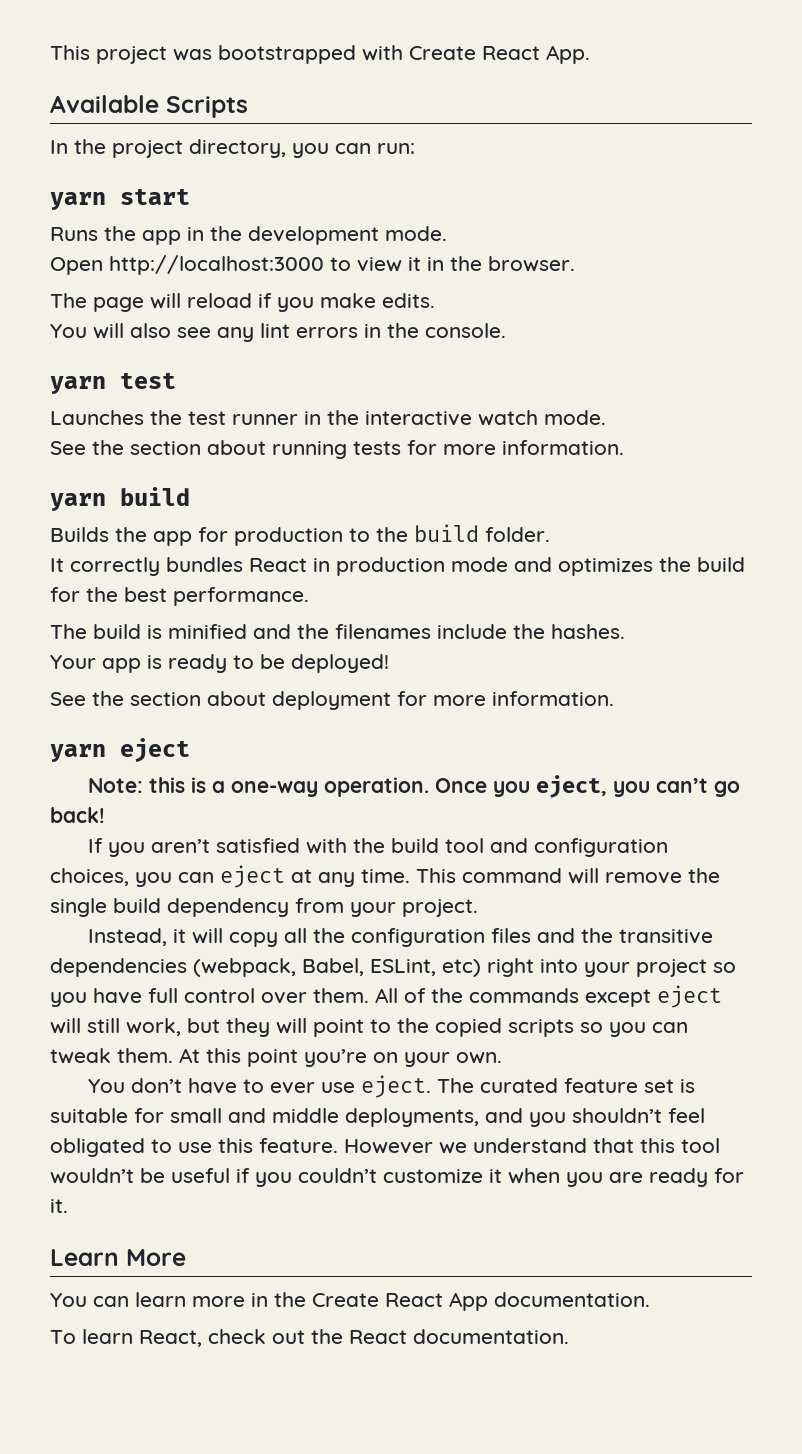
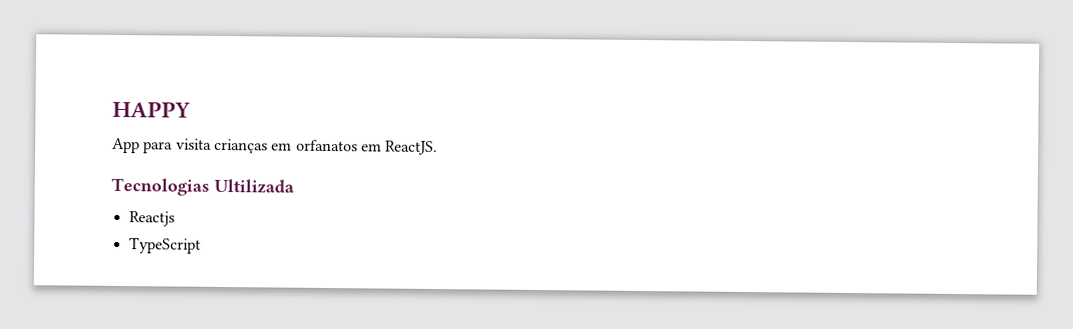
[50,45,590,64] [50,95,248,118] [50,139,415,158] [50,188,190,210] [50,226,447,245] [50,255,575,275] [50,293,435,312] [50,323,506,342] [50,372,176,394] [50,410,606,426] [50,440,624,459] [50,487,190,511] [50,524,550,546] [50,557,745,576] [50,587,309,606] [50,624,625,639] [50,654,389,673] [50,691,614,710] [50,738,190,762] [87,775,740,798] [50,807,105,823] [87,838,668,857] [50,865,720,888] [50,898,478,917] [87,928,713,947] [50,958,736,977] [50,985,722,1008] [50,1018,688,1037] [50,1048,502,1067] [87,1075,695,1098] [50,1108,705,1127] [50,1138,720,1157] [50,1168,744,1187] [50,1199,68,1213] [50,1249,186,1266] [50,1292,650,1311] [50,1329,569,1347] This project was bootstrapped with Create React App. // Available Scripts // In the project directory, you can run: // yarn start // Runs the app in the development mode. // Open http://localhost:3000 to view it in the browser. // The page will reload if you make edits. // You will also see any lint errors in the console. // yarn test // Launches the test runner in the interactive watch mode. // See the section about running tests for more information. // yarn build // Builds the app for production to the build folder. // It correctly bundles React in production mode and optimizes the build for the best performance. // The build is minified and the filenames include the hashes. // Your app is ready to be deployed! // See the section about deployment for more information. // yarn eject // Note: this is a one-way operation. Once you eject, you can’t go back! // If you aren’t satisfied with the build tool and configuration choices, you can eject at any time. This command will remove the single build dependency from your project. // Instead, it will copy all the configuration files and the transitive dependencies (webpack, Babel, ESLint, etc) right into your project so you have full control over them. All of the commands except eject will still work, but they will point to the copied scripts so you can tweak them. At this point you’re on your own. // You don’t have to ever use eject. The curated feature set is suitable for small and middle deployments, and you shouldn’t feel obligated to use this feature. However we understand that this tool wouldn’t be useful if you couldn’t customize it when you are ready for it. // Learn More // You can learn more in the Create React App documentation. // To learn React, check out the React documentation. -> [112,100,191,118] [112,137,439,156] [111,177,295,196] [128,211,175,227] [128,237,201,254] HAPPY // App para visita crianças em orfanatos em ReactJS. // Tecnologias Ultilizada // Reactjs // TypeScript

